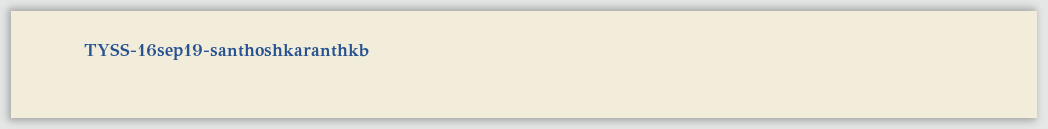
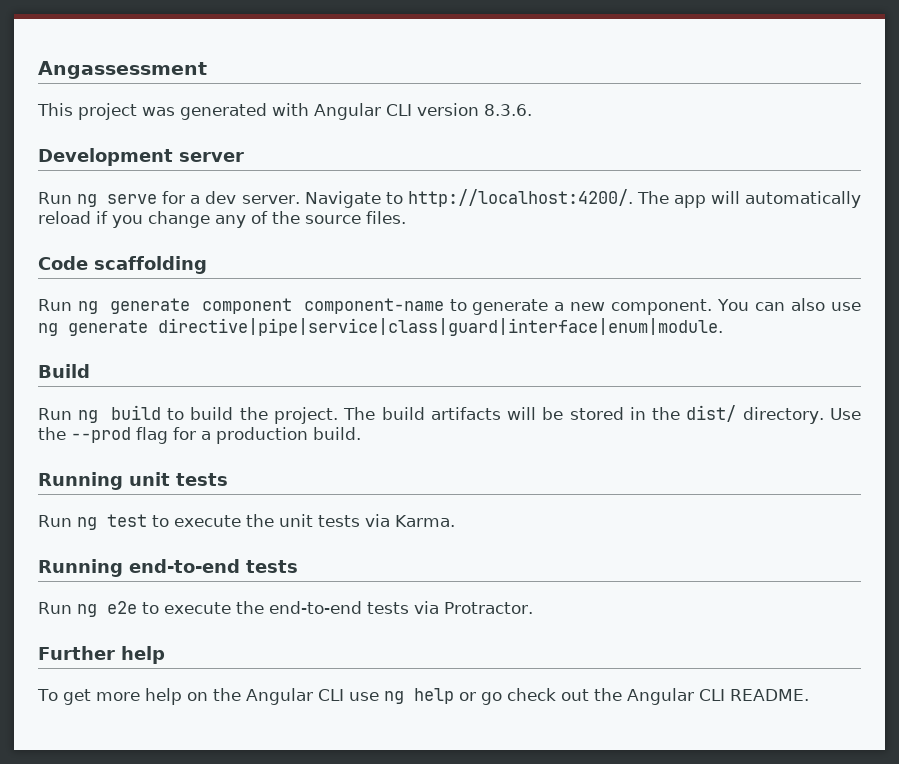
[84,43,369,60] TYSS-16sep19-santhoshkaranthkb -> [38,61,207,79] [37,103,532,120] [38,148,244,166] [38,189,861,208] [38,211,406,228] [38,256,207,274] [38,298,861,315] [38,318,723,336] [38,364,90,378] [38,405,862,424] [38,427,361,444] [38,472,228,490] [38,514,455,530] [38,559,298,577] [38,601,533,617] [38,646,165,664] [37,688,809,705] Angassessment // This project was generated with Angular CLI version 8.3.6. // Development server // Run ng serve for a dev server. Navigate to http://localhost:4200/. The app will automatically reload if you change any of the source files. // Code scaffolding // Run ng generate component component-name to generate a new component. You can also use ng generate directive|pipe|service|class|guard|interface|enum|module. // Build // Run ng build to build the project. The build artifacts will be stored in the dist/ directory. Use the --prod flag for a production build. // Running unit tests // Run ng test to execute the unit tests via Karma. // Running end-to-end tests // Run ng e2e to execute the end-to-end tests via Protractor. // Further help // To get more help on the Angular CLI use ng help or go check out the Angular CLI README.

